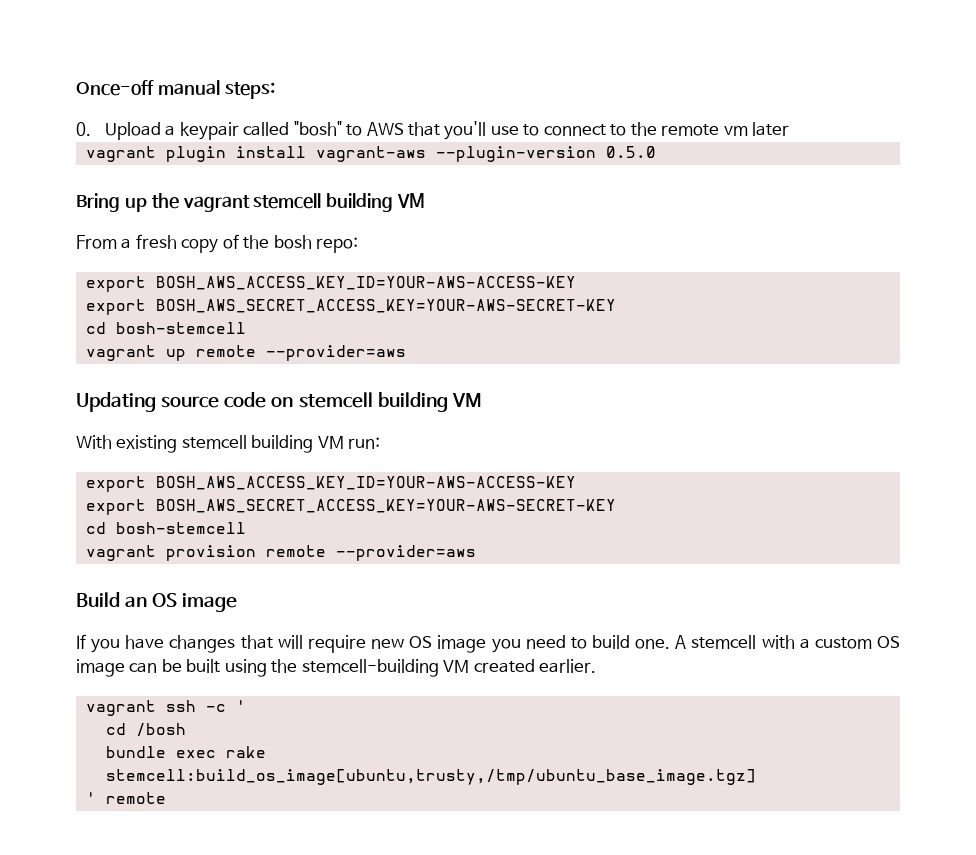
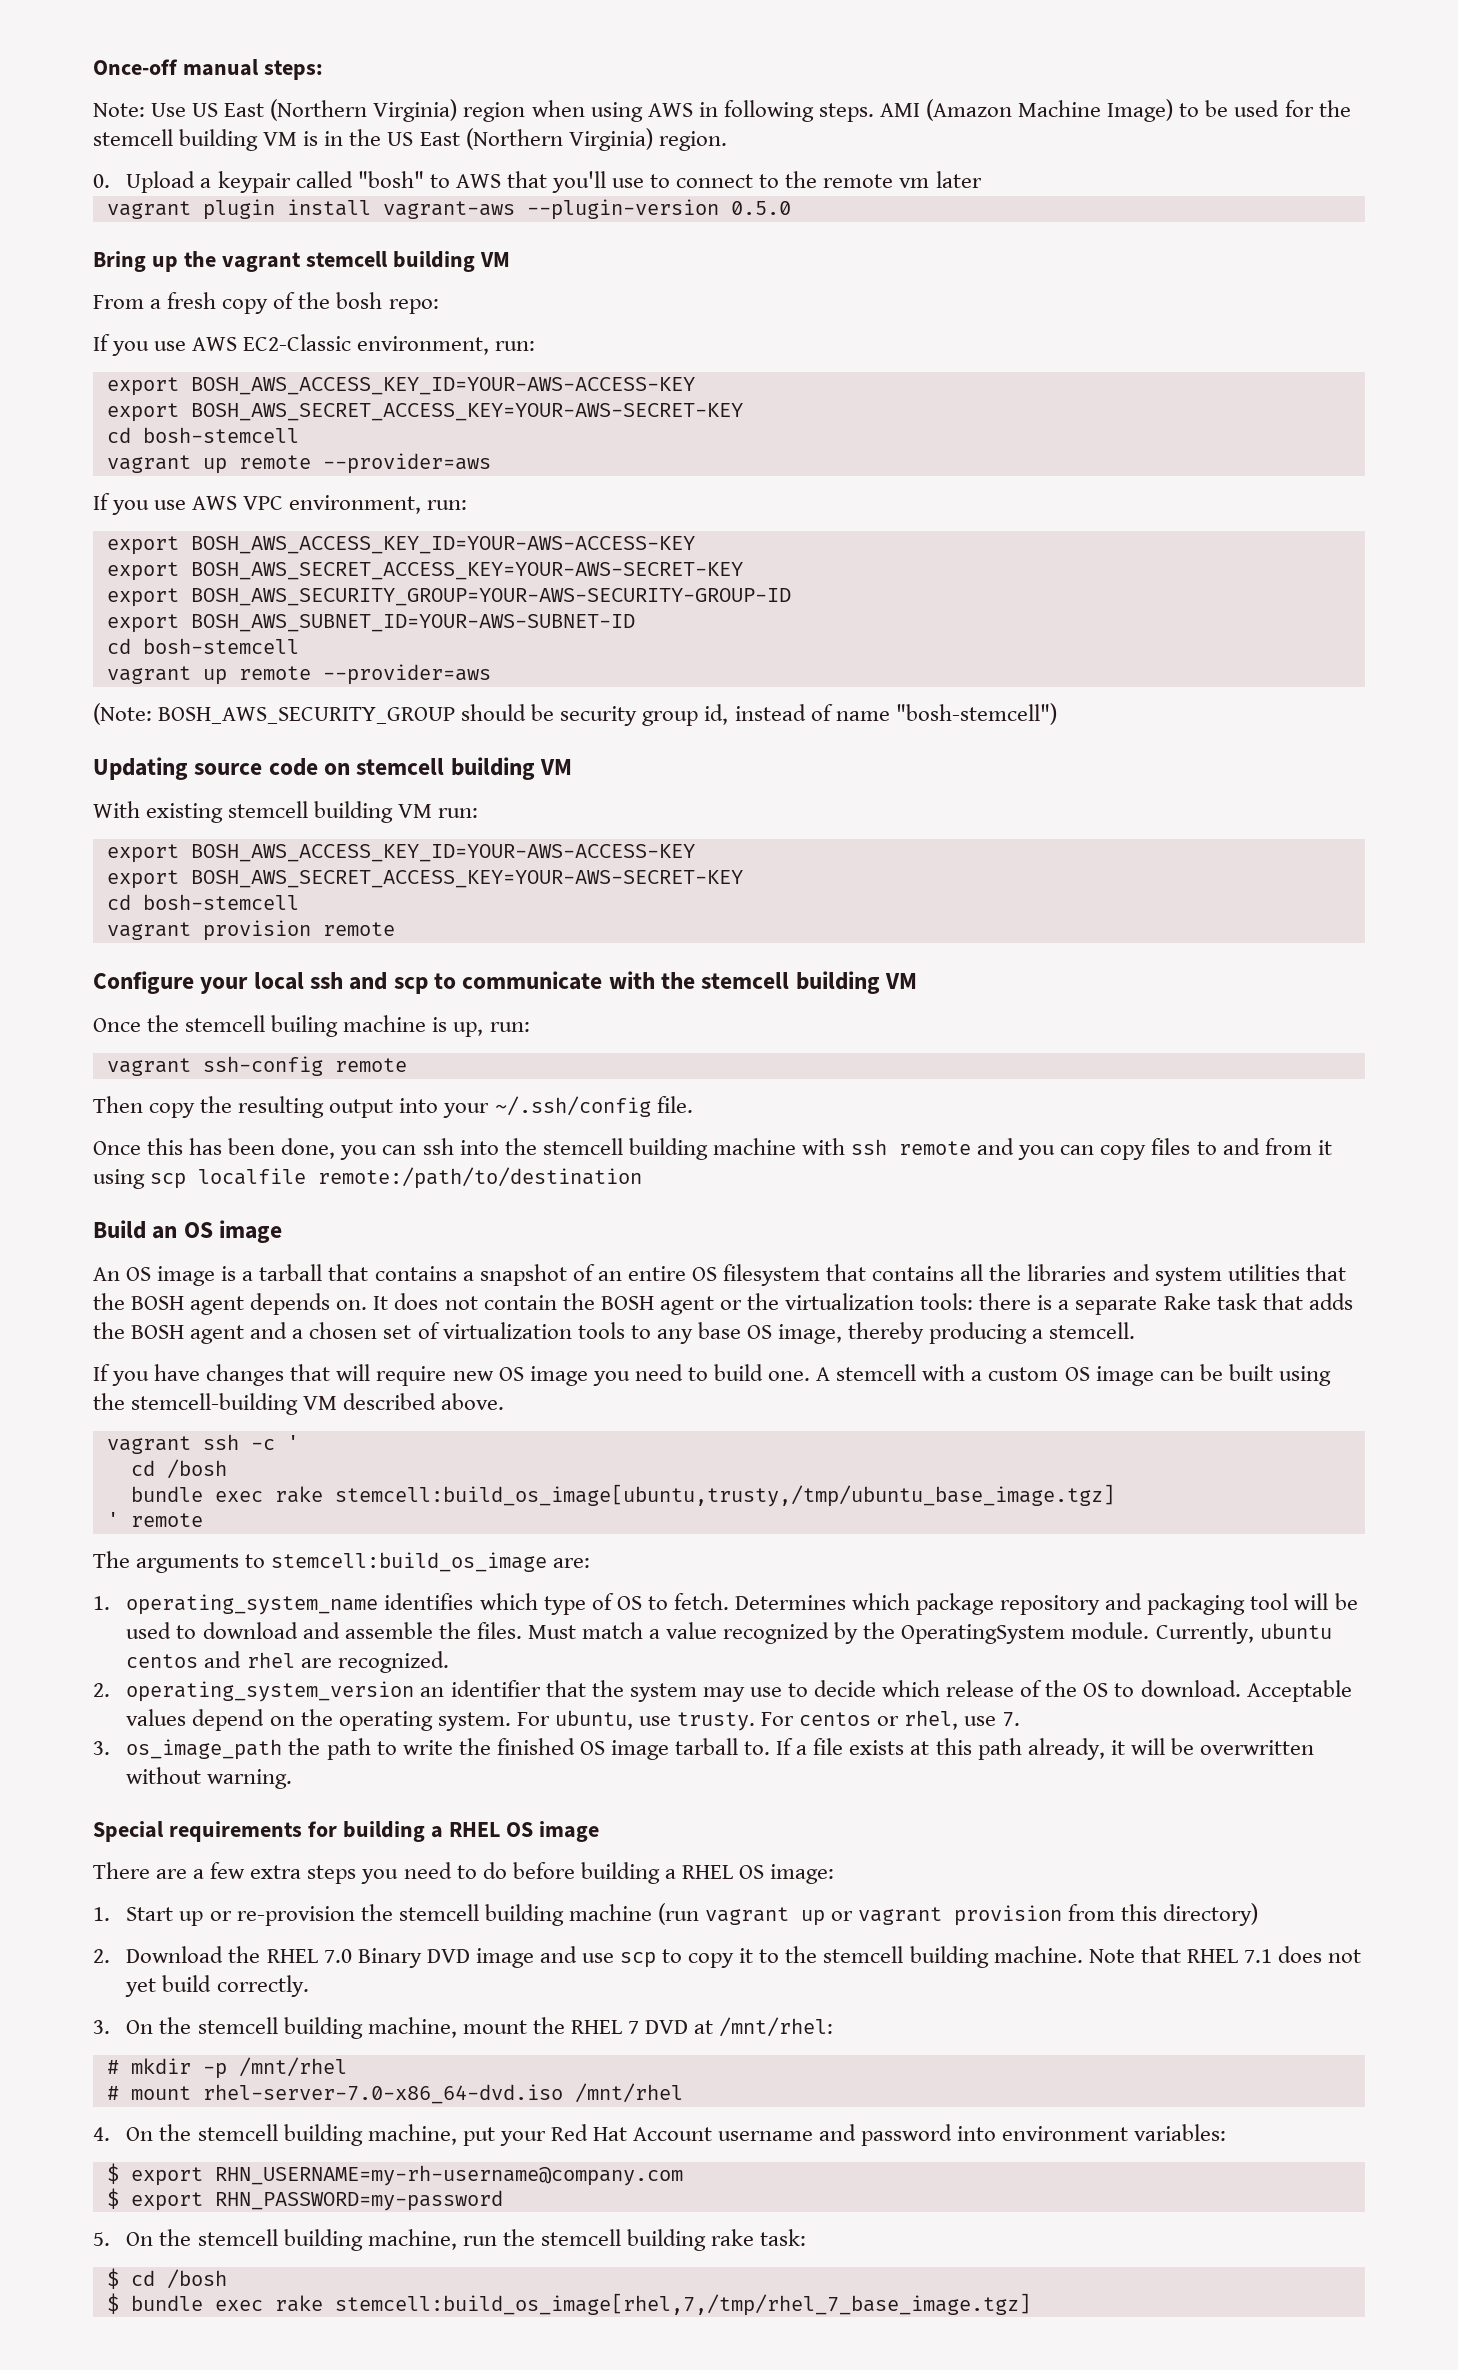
(275, 90) none -> [93,99,1351,122] [93,128,727,151] // Note: Use US East (Northern Virginia) region when using AWS in following steps. AMI (Amazon Machine Image) to be used for the stemcell building VM is in the US East (Northern Virginia) region.
(359, 245) none -> [93,334,536,356] // If you use AWS EC2-Classic environment, run:
(406, 353) none -> [93,493,468,515] [106,536,695,555] [106,562,743,581] [106,588,791,607] [106,614,635,633] [106,638,299,654] [106,664,491,685] [93,703,1057,726] // If you use AWS VPC environment, run: // export BOSH_AWS_ACCESS_KEY_ID=YOUR-AWS-ACCESS-KEY // export BOSH_AWS_SECRET_ACCESS_KEY=YOUR-AWS-SECRET-KEY // export BOSH_AWS_SECURITY_GROUP=YOUR-AWS-SECURITY-GROUP-ID // export BOSH_AWS_SUBNET_ID=YOUR-AWS-SUBNET-ID // cd bosh-stemcell // vagrant up remote --provider=aws // (Note: BOSH_AWS_SECURITY_GROUP should be security group id, instead of name "bosh-stemcell")
[335,545,476,561] [76,592,238,612] --provider=aws // Build an OS image -> [93,971,918,994] [93,1015,530,1037] [106,1056,407,1076] [93,1096,693,1118] [93,1138,1332,1160] [93,1167,643,1189] [93,1220,283,1243] [93,1264,1346,1286] [93,1293,1353,1315] [93,1322,1136,1344] // Configure your local ssh and scp to communicate with the stemcell building VM // Once the stemcell builing machine is up, run: // vagrant ssh-config remote // Then copy the resulting output into your ~/.ssh/config file. // Once this has been done, you can ssh into the stemcell building machine with ssh remote and you can copy files to and from it using scp localfile remote:/path/to/destination // Build an OS image // An OS image is a tarball that contains a snapshot of an entire OS filesystem that contains all the libraries and system utilities that the BOSH agent depends on. It does not contain the BOSH agent or the virtualization tools: there is a separate Rake task that adds the BOSH agent and a chosen set of virtualization tools to any base OS image, thereby producing a stemcell.
[473,659,597,673] created earlier. -> [343,1393,505,1410] described above.
(166, 798) none -> [93,1551,591,1573] [93,1593,1358,1615] [126,1622,1332,1644] [126,1651,449,1673] [93,1680,1352,1702] [126,1709,1021,1731] [93,1738,1314,1760] [126,1767,293,1789] [93,1821,599,1842] [93,1862,835,1884] [93,1903,1259,1926] [93,1946,1362,1968] [125,1975,309,1997] [93,2017,834,2039] [106,2057,347,2079] [106,2083,683,2104] [93,2124,1227,2146] [106,2163,683,2186] [106,2188,503,2211] [93,2229,807,2251] [106,2268,227,2289] [106,2293,1031,2316] // The arguments to stemcell:build_os_image are: // 1. operating_system_name identifies which type of OS to fetch. Determines which package repository and packaging tool will be used to download and assemble the files. Must match a value recognized by the OperatingSystem module. Currently, ubuntu centos and rhel are recognized. // 2. operating_system_version an identifier that the system may use to decide which release of the OS to download. Acceptable values depend on the operating system. For ubuntu, use trusty. For centos or rhel, use 7. // 3. os_image_path the path to write the finished OS image tarball to. If a file exists at this path already, it will be overwritten without warning. // Special requirements for building a RHEL OS image // There are a few extra steps you need to do before building a RHEL OS image: // 1. Start up or re-provision the stemcell building machine (run vagrant up or vagrant provision from this directory) // 2. Download the RHEL 7.0 Binary DVD image and use scp to copy it to the stemcell building machine. Note that RHEL 7.1 does not yet build correctly. // 3. On the stemcell building machine, mount the RHEL 7 DVD at /mnt/rhel: // # mkdir -p /mnt/rhel // # mount rhel-server-7.0-x86_64-dvd.iso /mnt/rhel // 4. On the stemcell building machine, put your Red Hat Account username and password into environment variables: // $ export RHN_USERNAME=my-rh-username@company.com // $ export RHN_PASSWORD=my-password // 5. On the stemcell building machine, run the stemcell building rake task: // $ cd /bosh // $ bundle exec rake stemcell:build_os_image[rhel,7,/tmp/rhel_7_base_image.tgz]

